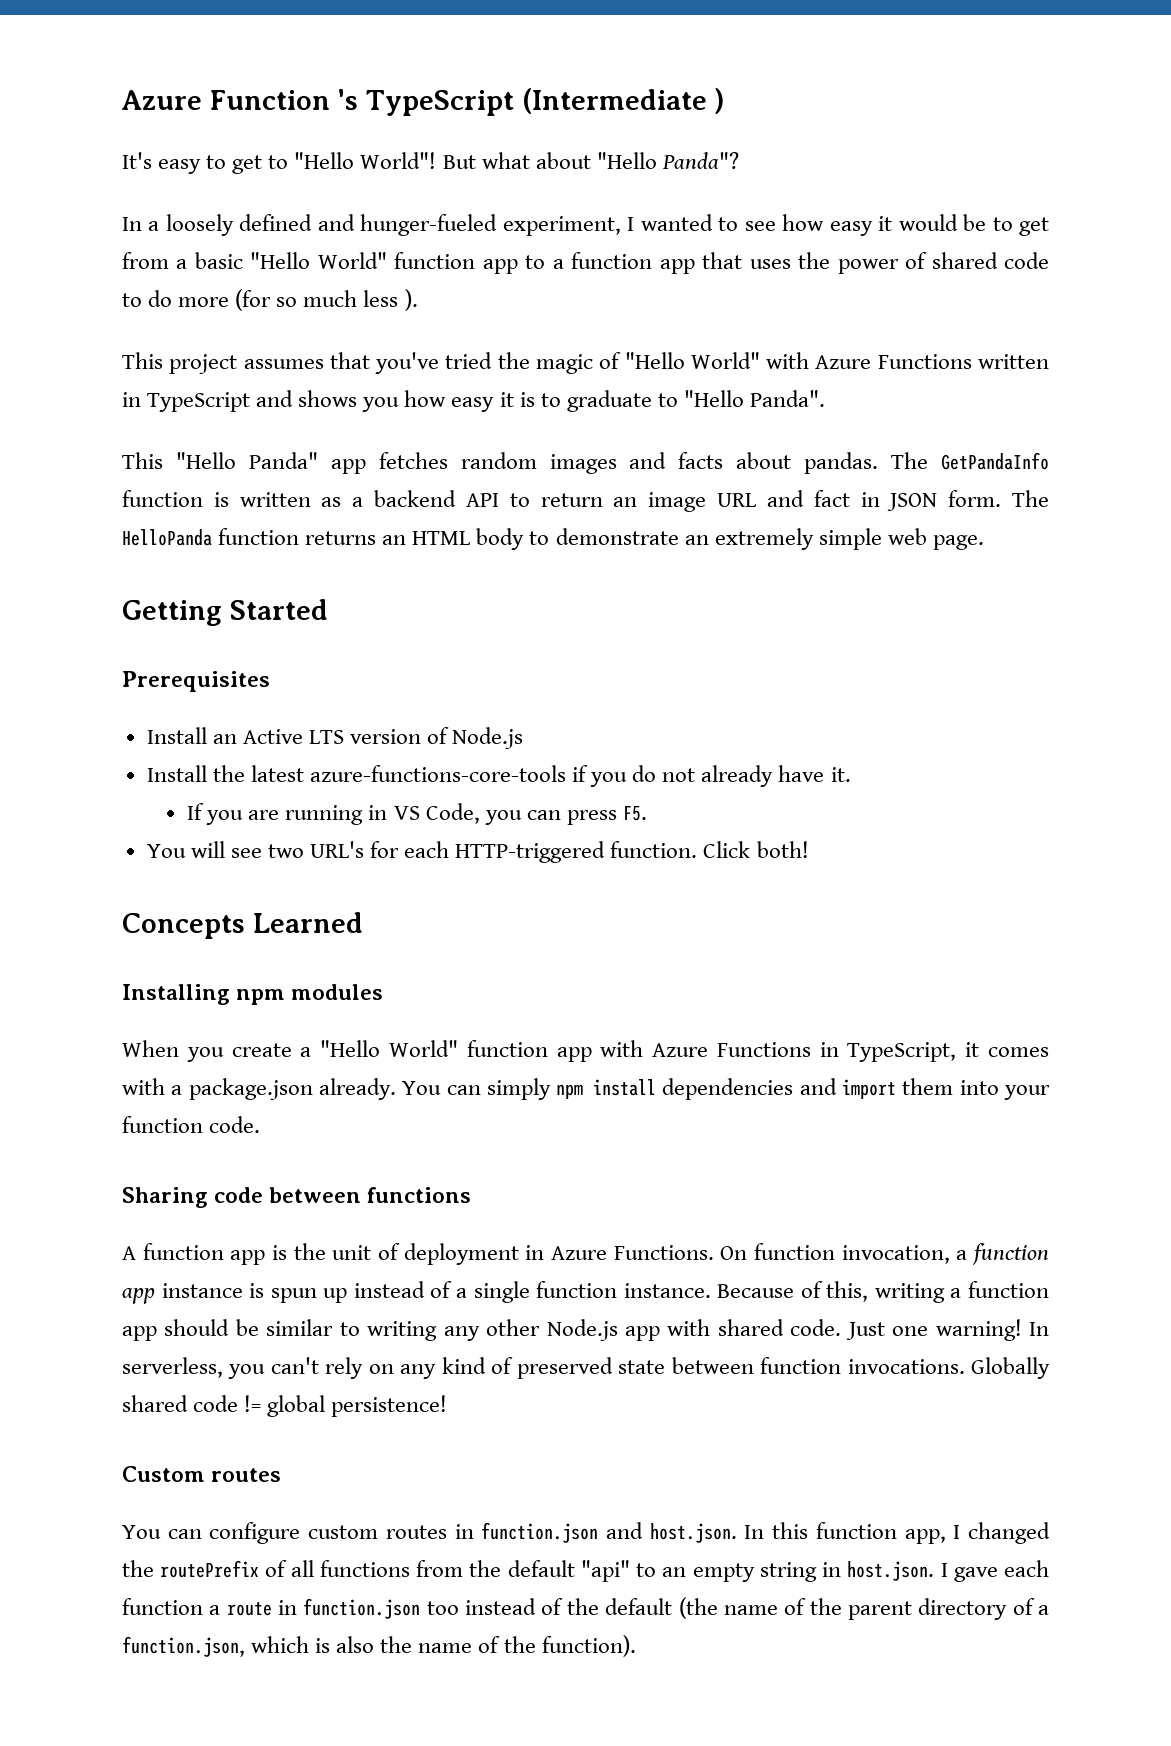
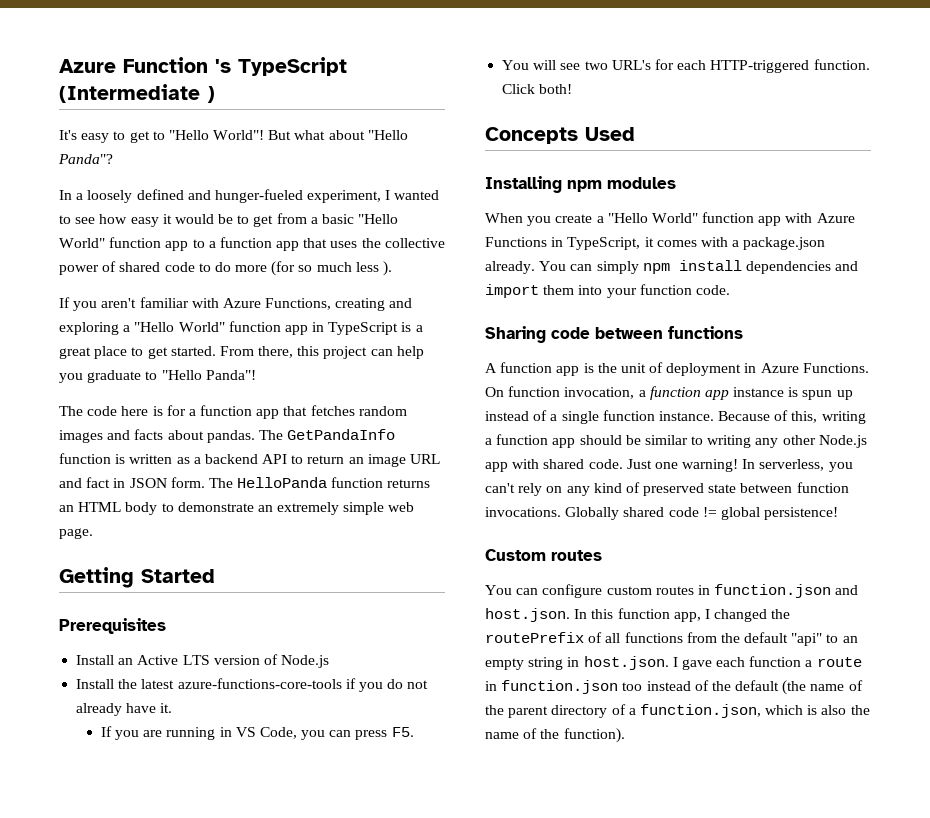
(831, 260) none -> [384,238,445,248] collective
[122,352,1049,374] [122,390,825,412] [122,452,366,474] This project assumes that you've tried the magic of "Hello World" with Azure Functions written in TypeScript and shows you how easy it is to graduate to "Hello Panda". // This "Hello Panda" app -> [59,297,413,311] [59,321,423,335] [59,346,424,359] [59,370,256,383] [59,405,308,419] If you aren't familiar with Azure Functions, creating and exploring a "Hello World" function app in TypeScript is a great place to get started. From there, this project can help you graduate to "Hello Panda"! // The code here is for a function app that
[252,912,363,933] Learned -> [585,127,635,141] Used

